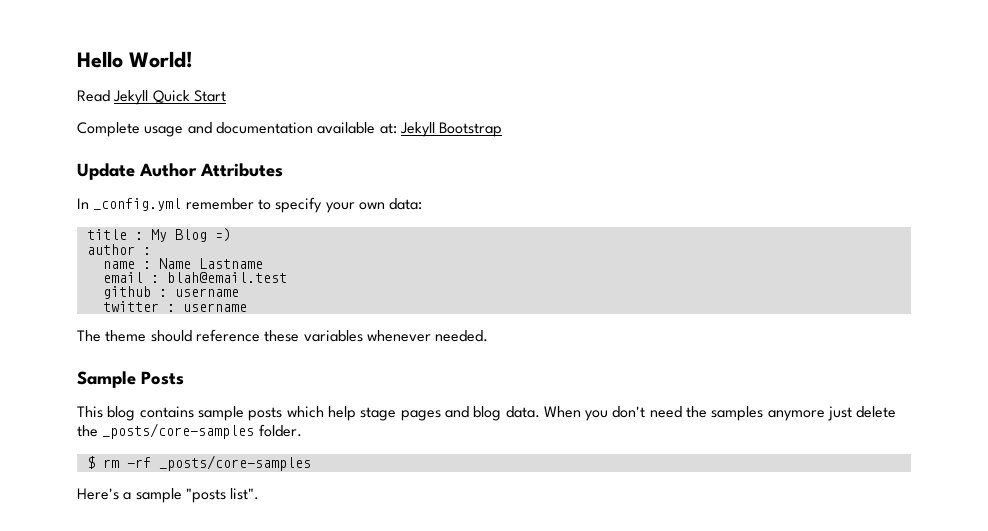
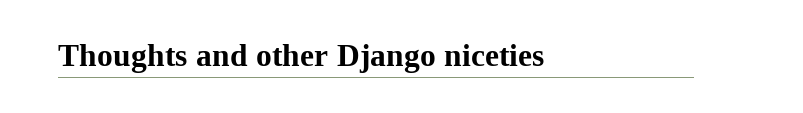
[77,51,193,68] [77,90,226,105] [77,122,503,137] [77,163,283,180] [77,197,423,213] [86,228,231,242] [86,244,151,255] [102,258,263,269] [102,272,287,283] [102,286,239,299] [102,301,247,312] [77,329,489,342] [77,371,184,388] [77,406,897,421] [77,423,302,439] [86,455,311,471] [77,488,260,503] Hello World! // Read Jekyll Quick Start // Complete usage and documentation available at: Jekyll Bootstrap // Update Author Attributes // In _config.yml remember to specify your own data: // title : My Blog =) // author : // name : Name Lastname // email : blah@email.test // github : username // twitter : username // The theme should reference these variables whenever needed. // Sample Posts // This blog contains sample posts which help stage pages and blog data. When you don't need the samples anymore just delete the _posts/core-samples folder. // $ rm -rf _posts/core-samples // Here's a sample "posts list". -> [58,44,545,73] Thoughts and other Django niceties

